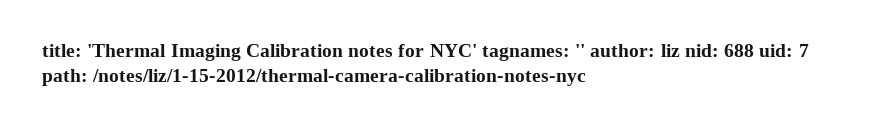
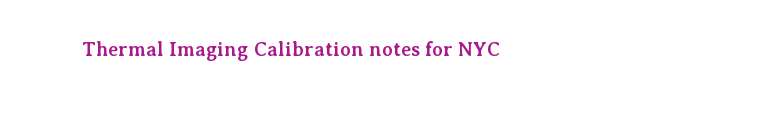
[42,44,167,57] title: 'Thermal -> [82,41,164,56] Thermal
[429,44,809,61] [42,69,587,86] NYC' tagnames: '' author: liz nid: 688 uid: 7 path: /notes/liz/1-15-2012/thermal-camera-calibration-notes-nyc -> [458,42,501,56] NYC

